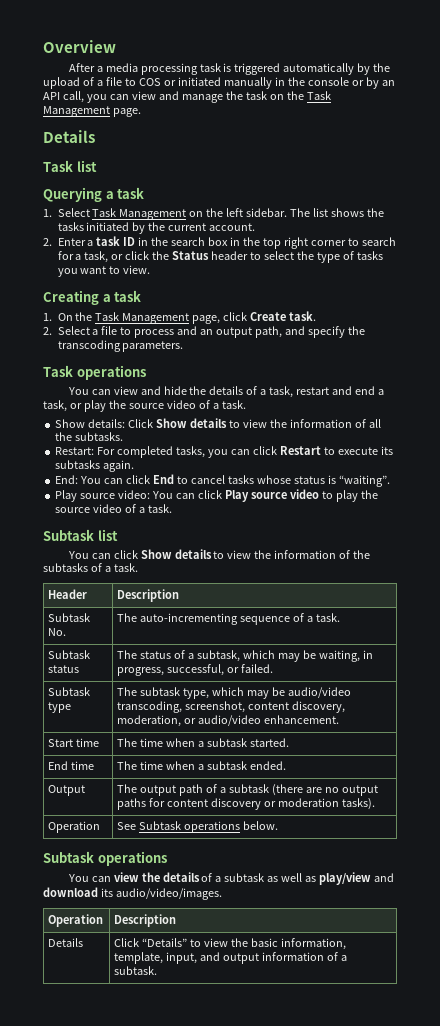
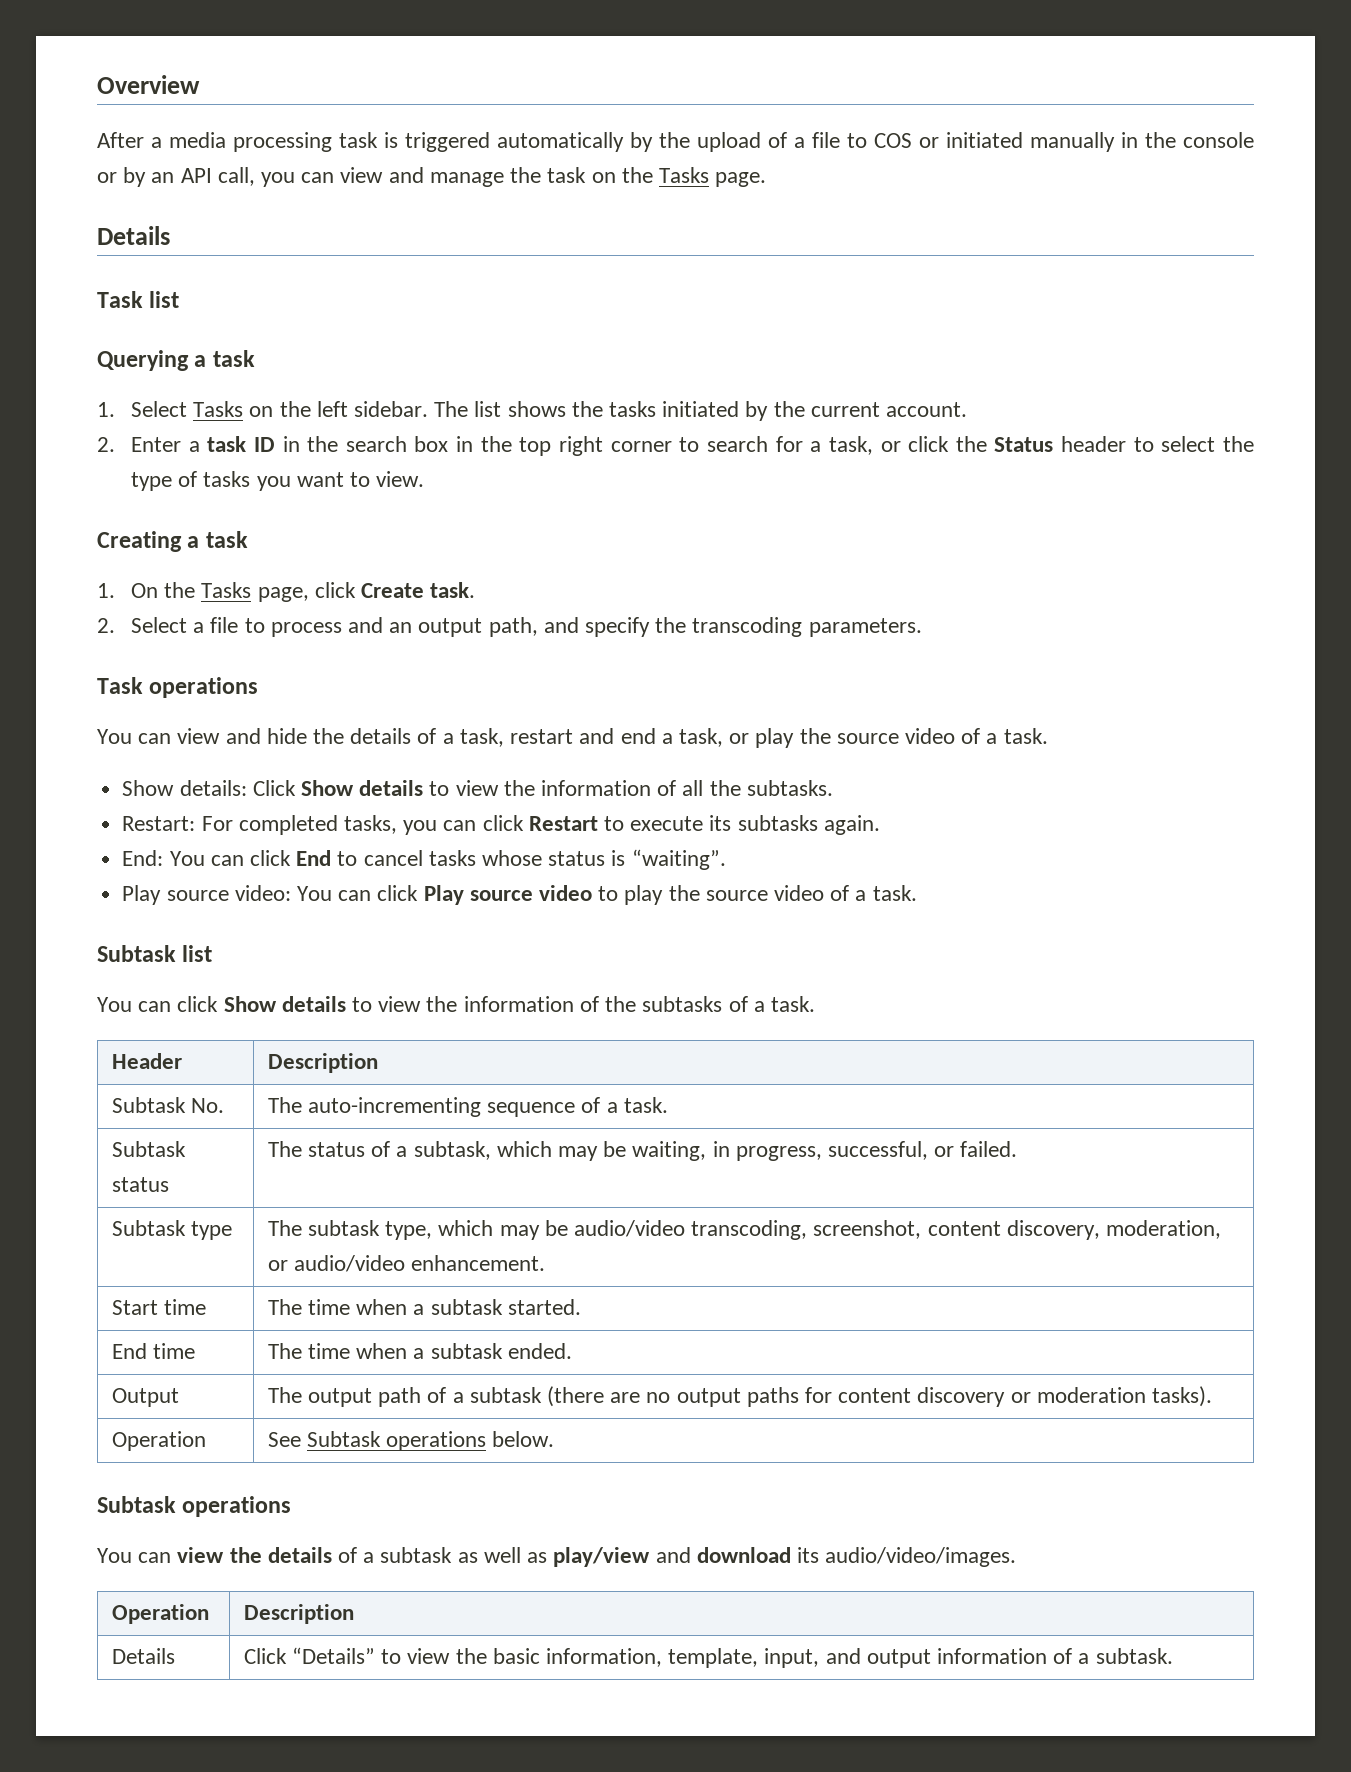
[306,91,331,100] [43,106,110,117] Task Management -> [658,167,709,183] Tasks
[92,208,187,220] Task Management -> [193,401,244,417] Tasks
[95,312,190,324] Task Management -> [201,582,252,598] Tasks

